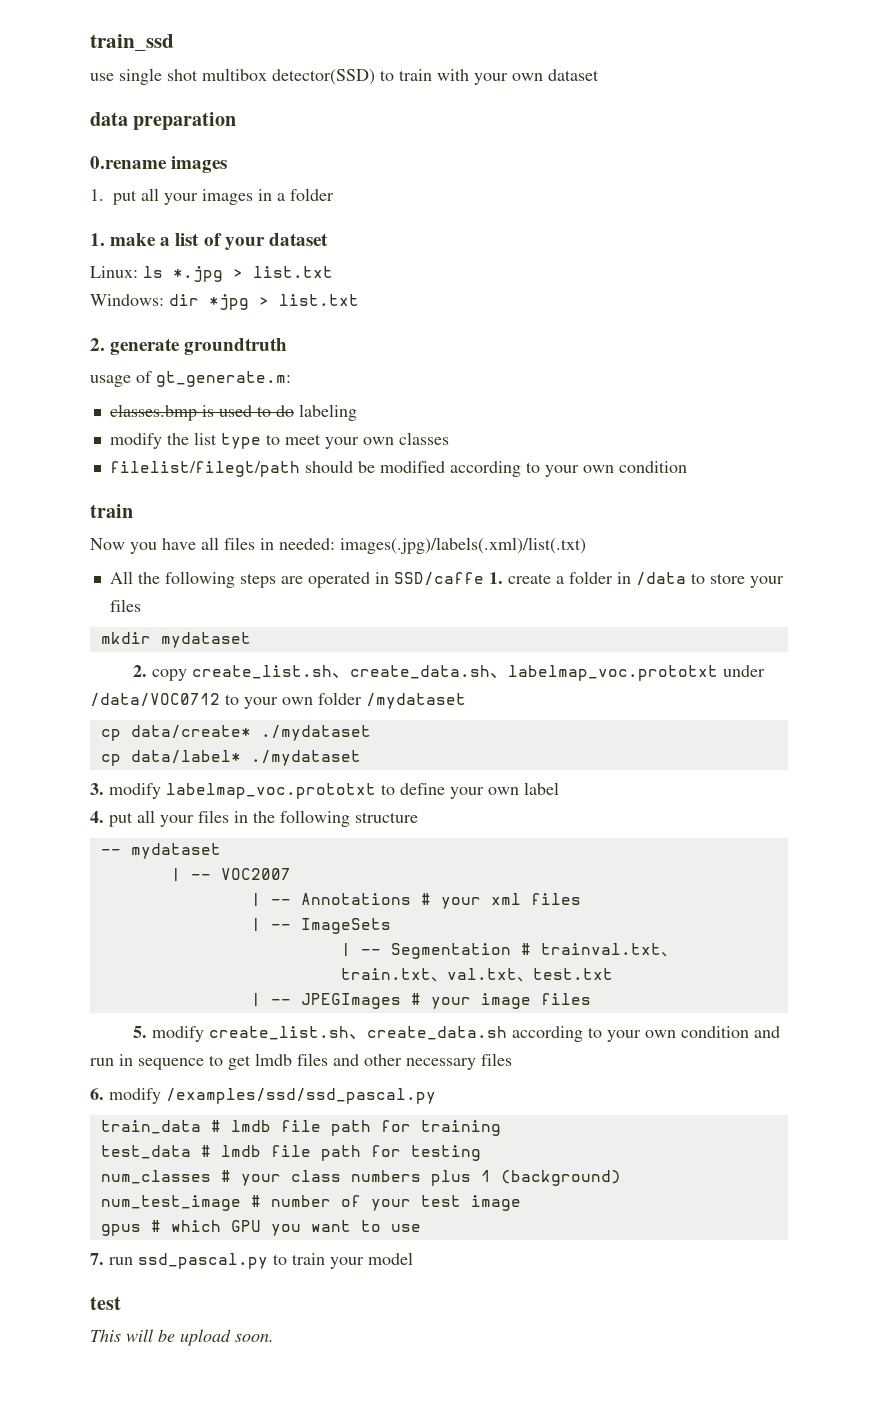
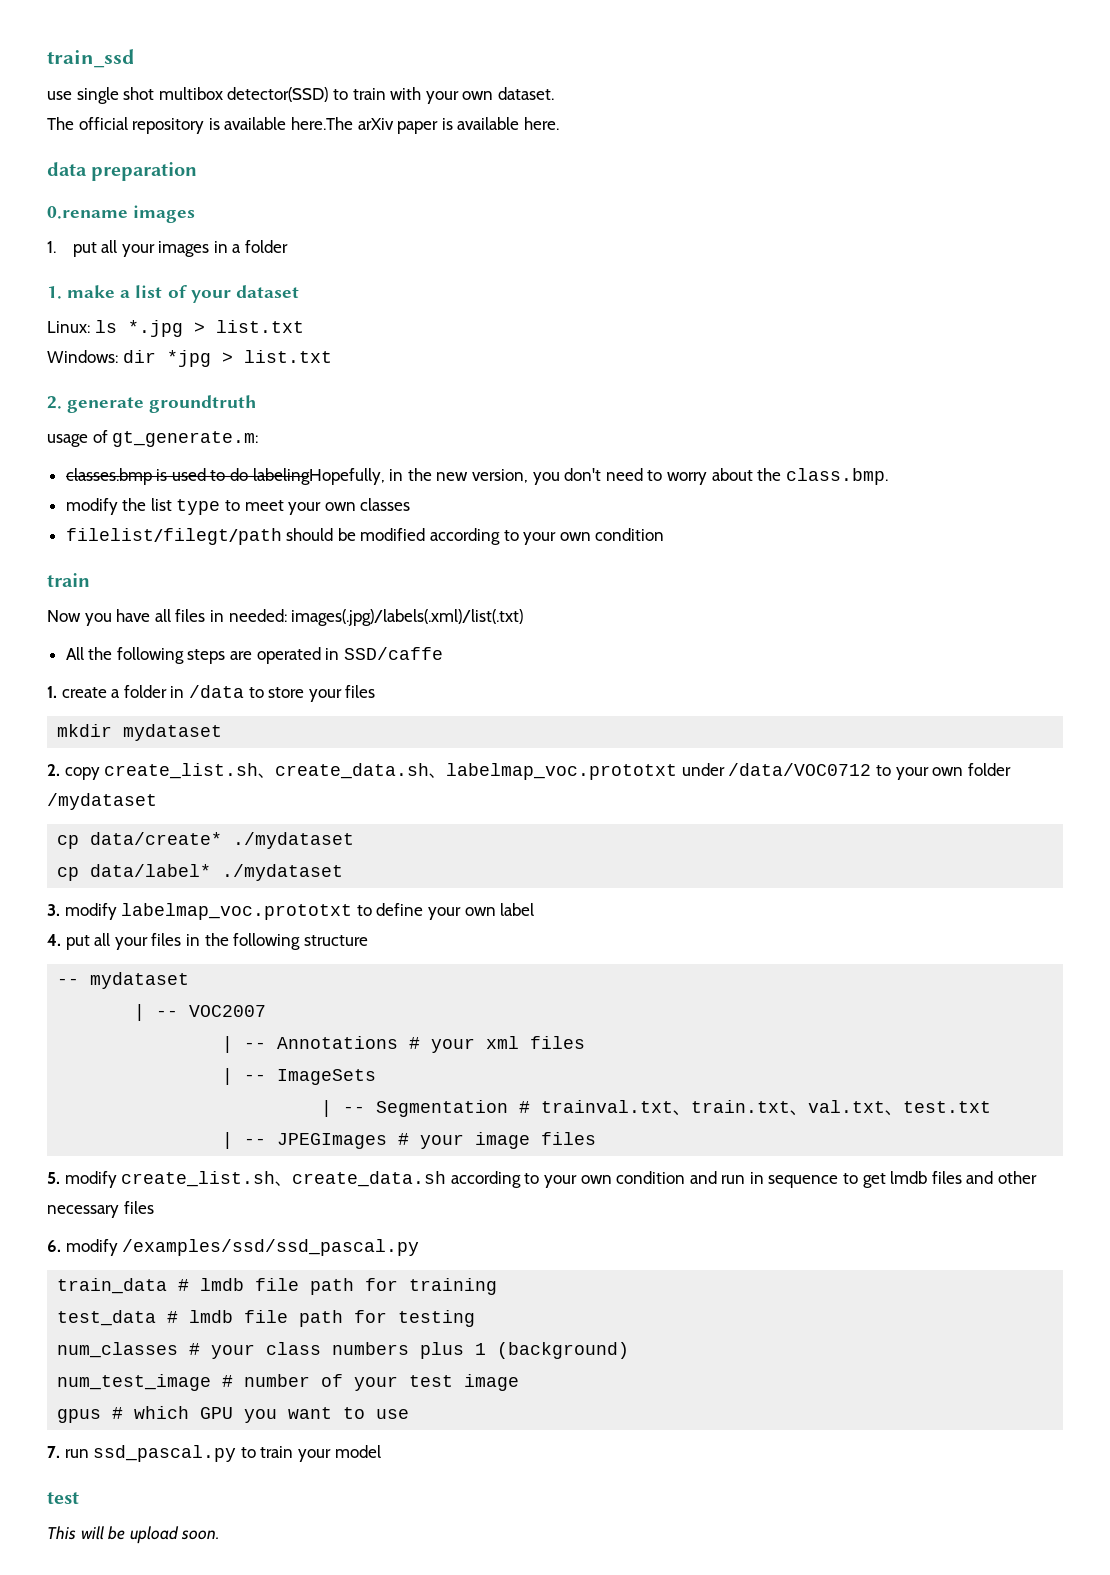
[548,69,599,81] dataset -> [497,87,554,100] [47,117,559,134] dataset. // The official repository is available here.The arXiv paper is available here.
[298,404,357,421] labeling -> [252,468,888,485] labelingHopefully, in the new version, you don't need to worry about the class.bmp.
(484, 579) none -> (443, 653) //

